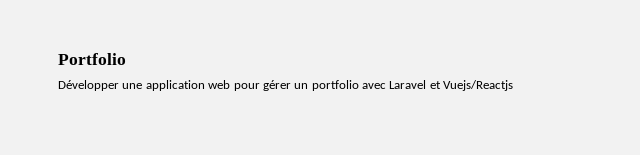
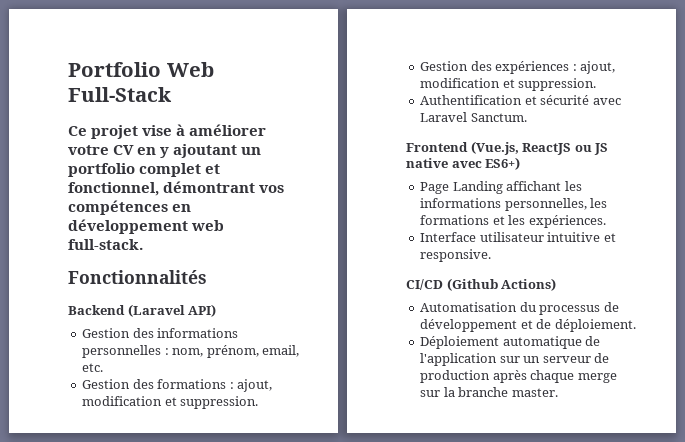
[58,80,514,91] // Développer une application web pour gérer un portfolio avec Laravel et Vuejs/Reactjs -> [166,62,214,77] [68,87,172,102] [68,124,267,139] [68,144,262,158] [68,163,221,177] [68,181,285,196] [68,200,192,215] [68,219,225,234] [68,239,143,250] [68,270,207,284] [68,304,217,317] [82,328,239,338] [82,345,300,358] [82,363,104,372] [82,379,273,392] [82,396,259,409] [420,61,616,74] [420,78,597,91] [420,95,621,105] [420,112,527,122] [406,141,609,155] [406,157,521,170] [420,181,582,194] [420,198,608,211] [420,215,606,228] [420,232,616,242] [420,249,492,262] [406,278,557,291] [420,302,619,315] [420,319,636,332] [420,336,601,349] [420,353,610,366] [420,370,617,383] [420,387,558,397] Web Full-Stack // Ce projet vise à améliorer votre CV en y ajoutant un portfolio complet et fonctionnel, démontrant vos compétences en développement web full-stack. // Fonctionnalités // Backend (Laravel API) // Gestion des informations personnelles : nom, prénom, email, etc. // Gestion des formations : ajout, modification et suppression. // Gestion des expériences : ajout, modification et suppression. // Authentification et sécurité avec Laravel Sanctum. // Frontend (Vue.js, ReactJS ou JS native avec ES6+) // Page Landing affichant les informations personnelles, les formations et les expériences. // Interface utilisateur intuitive et responsive. // CI/CD (Github Actions) // Automatisation du processus de développement et de déploiement. // Déploiement automatique de l'application sur un serveur de production après chaque merge sur la branche master.

